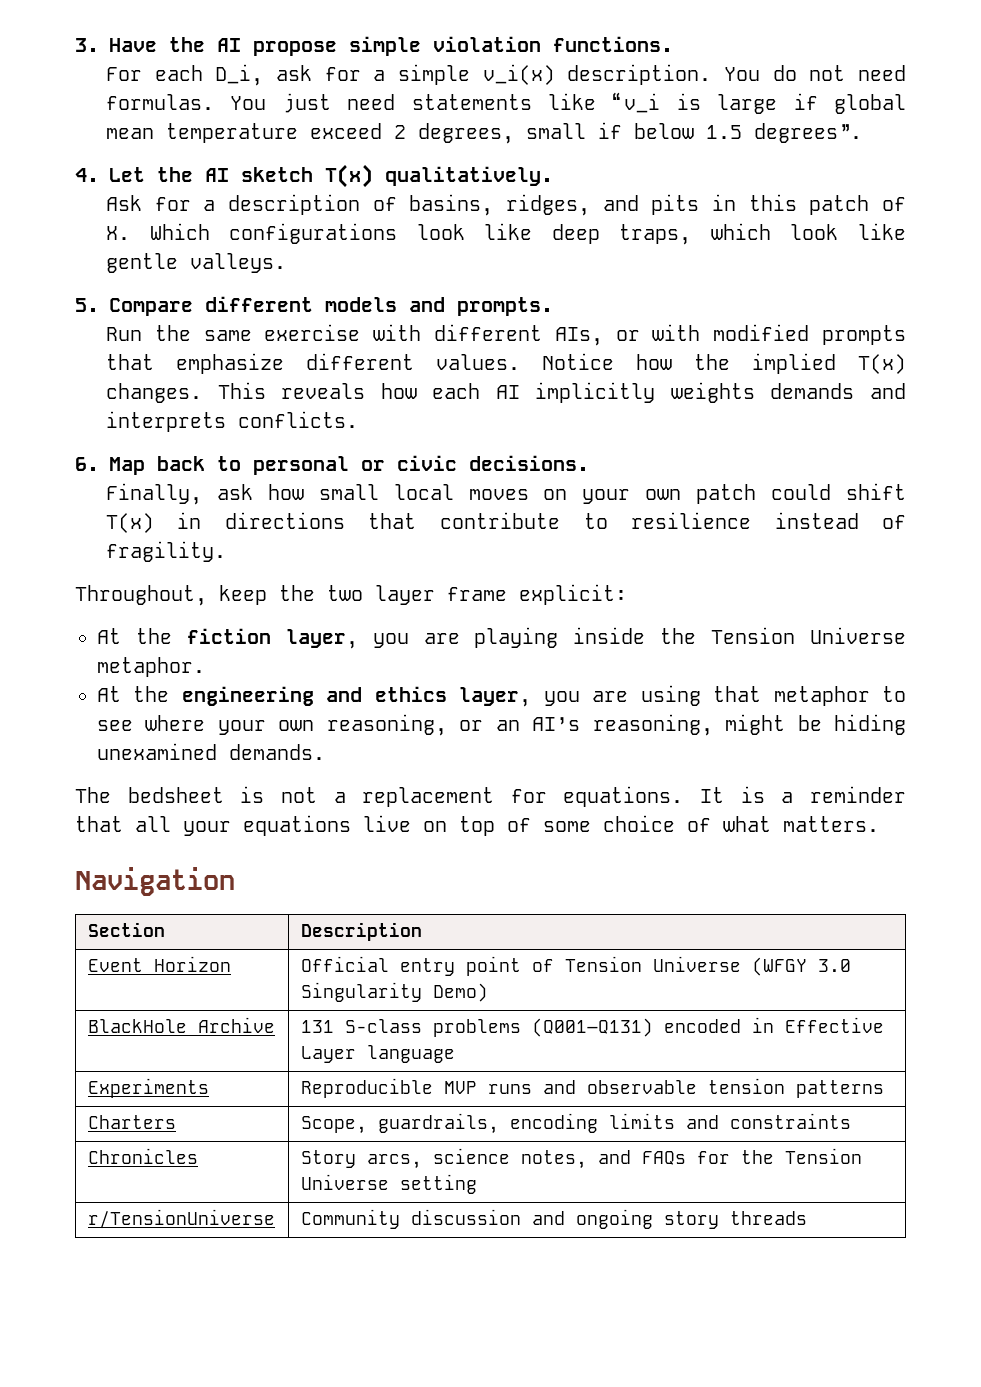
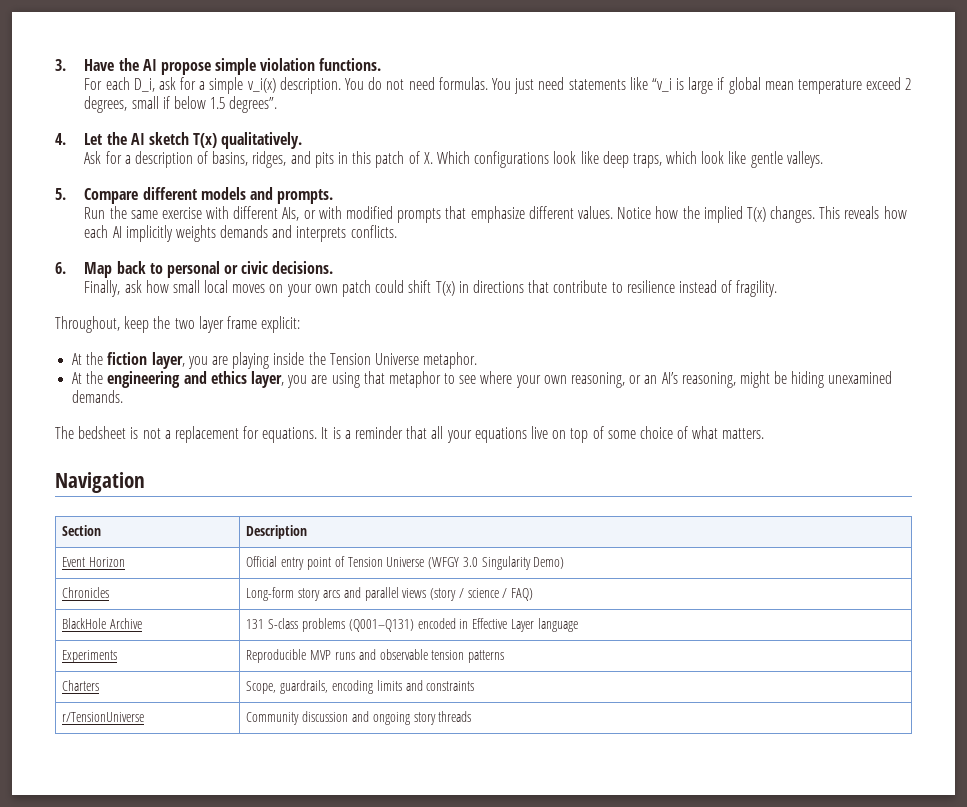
(488, 992) none -> [62,587,110,598] [246,587,534,601] // Chronicles | Long-form story arcs and parallel views (story / science / FAQ)
[87,1148,198,1164] [300,1148,862,1169] [300,1174,477,1194] // Chronicles | Story arcs, science notes, and FAQs for the Tension Universe setting -> (475, 686) none

